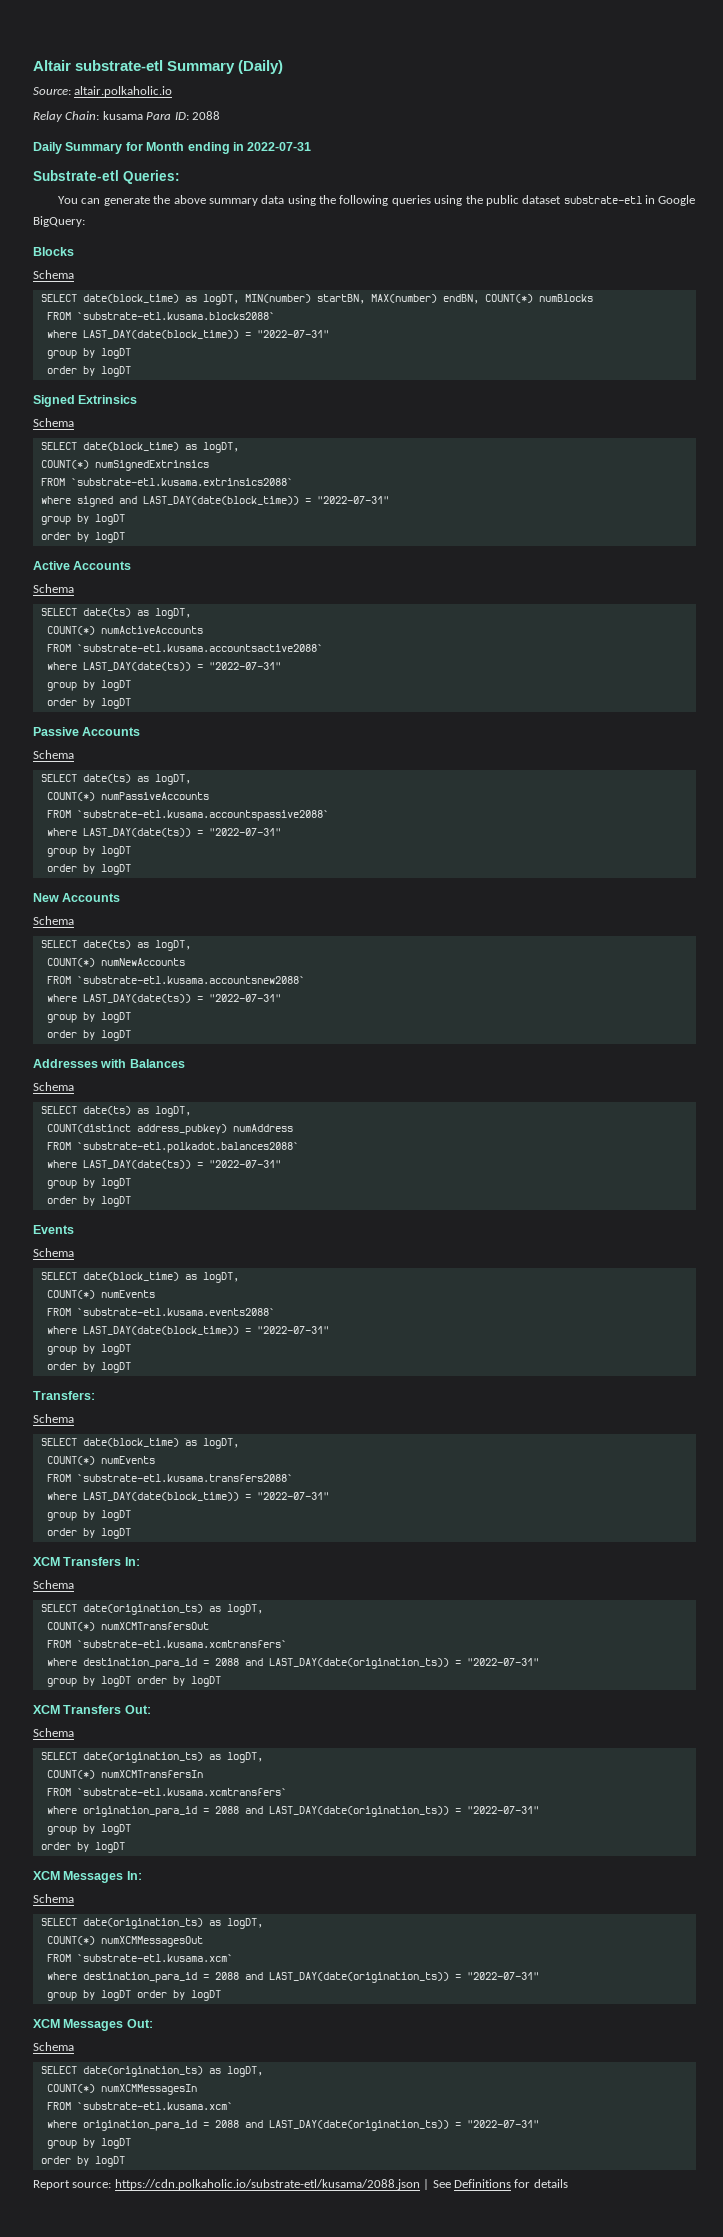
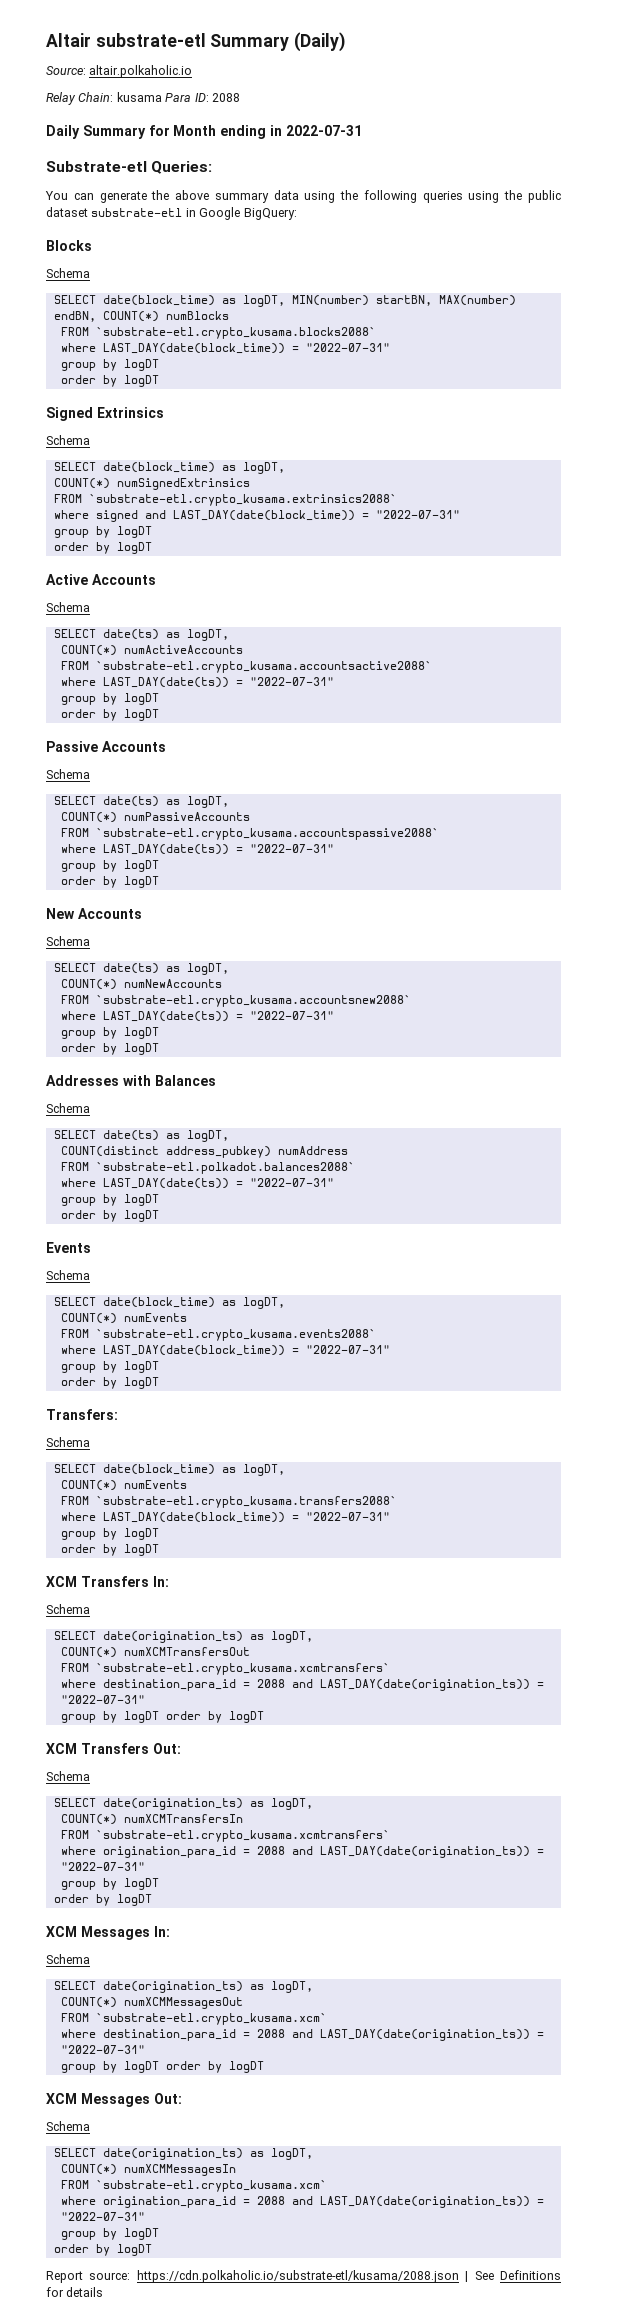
[76,312,275,320] `substrate-etl.kusama.blocks2088` -> [95,327,376,339] `substrate-etl.crypto_kusama.blocks2088`
[70,478,293,486] `substrate-etl.kusama.extrinsics2088` -> [88,494,397,506] `substrate-etl.crypto_kusama.extrinsics2088`
[76,644,323,652] `substrate-etl.kusama.accountsactive2088` -> [95,661,432,673] `substrate-etl.crypto_kusama.accountsactive2088`
[76,810,329,821] `substrate-etl.kusama.accountspassive2088` -> [95,828,439,840] `substrate-etl.crypto_kusama.accountspassive2088`
[76,976,305,984] `substrate-etl.kusama.accountsnew2088` -> [95,995,411,1007] `substrate-etl.crypto_kusama.accountsnew2088`
[76,1308,275,1316] `substrate-etl.kusama.events2088` -> [95,1329,376,1341] `substrate-etl.crypto_kusama.events2088`
[76,1474,293,1482] `substrate-etl.kusama.transfers2088` -> [95,1496,397,1508] `substrate-etl.crypto_kusama.transfers2088`
[76,1640,287,1648] `substrate-etl.kusama.xcmtransfers` -> [95,1663,390,1675] `substrate-etl.crypto_kusama.xcmtransfers`
[76,1788,287,1796] `substrate-etl.kusama.xcmtransfers` -> [95,1830,390,1842] `substrate-etl.crypto_kusama.xcmtransfers`
[76,1954,233,1962] `substrate-etl.kusama.xcm` -> [95,2013,327,2025] `substrate-etl.crypto_kusama.xcm`
[76,2102,233,2110] `substrate-etl.kusama.xcm` -> [95,2180,327,2192] `substrate-etl.crypto_kusama.xcm`

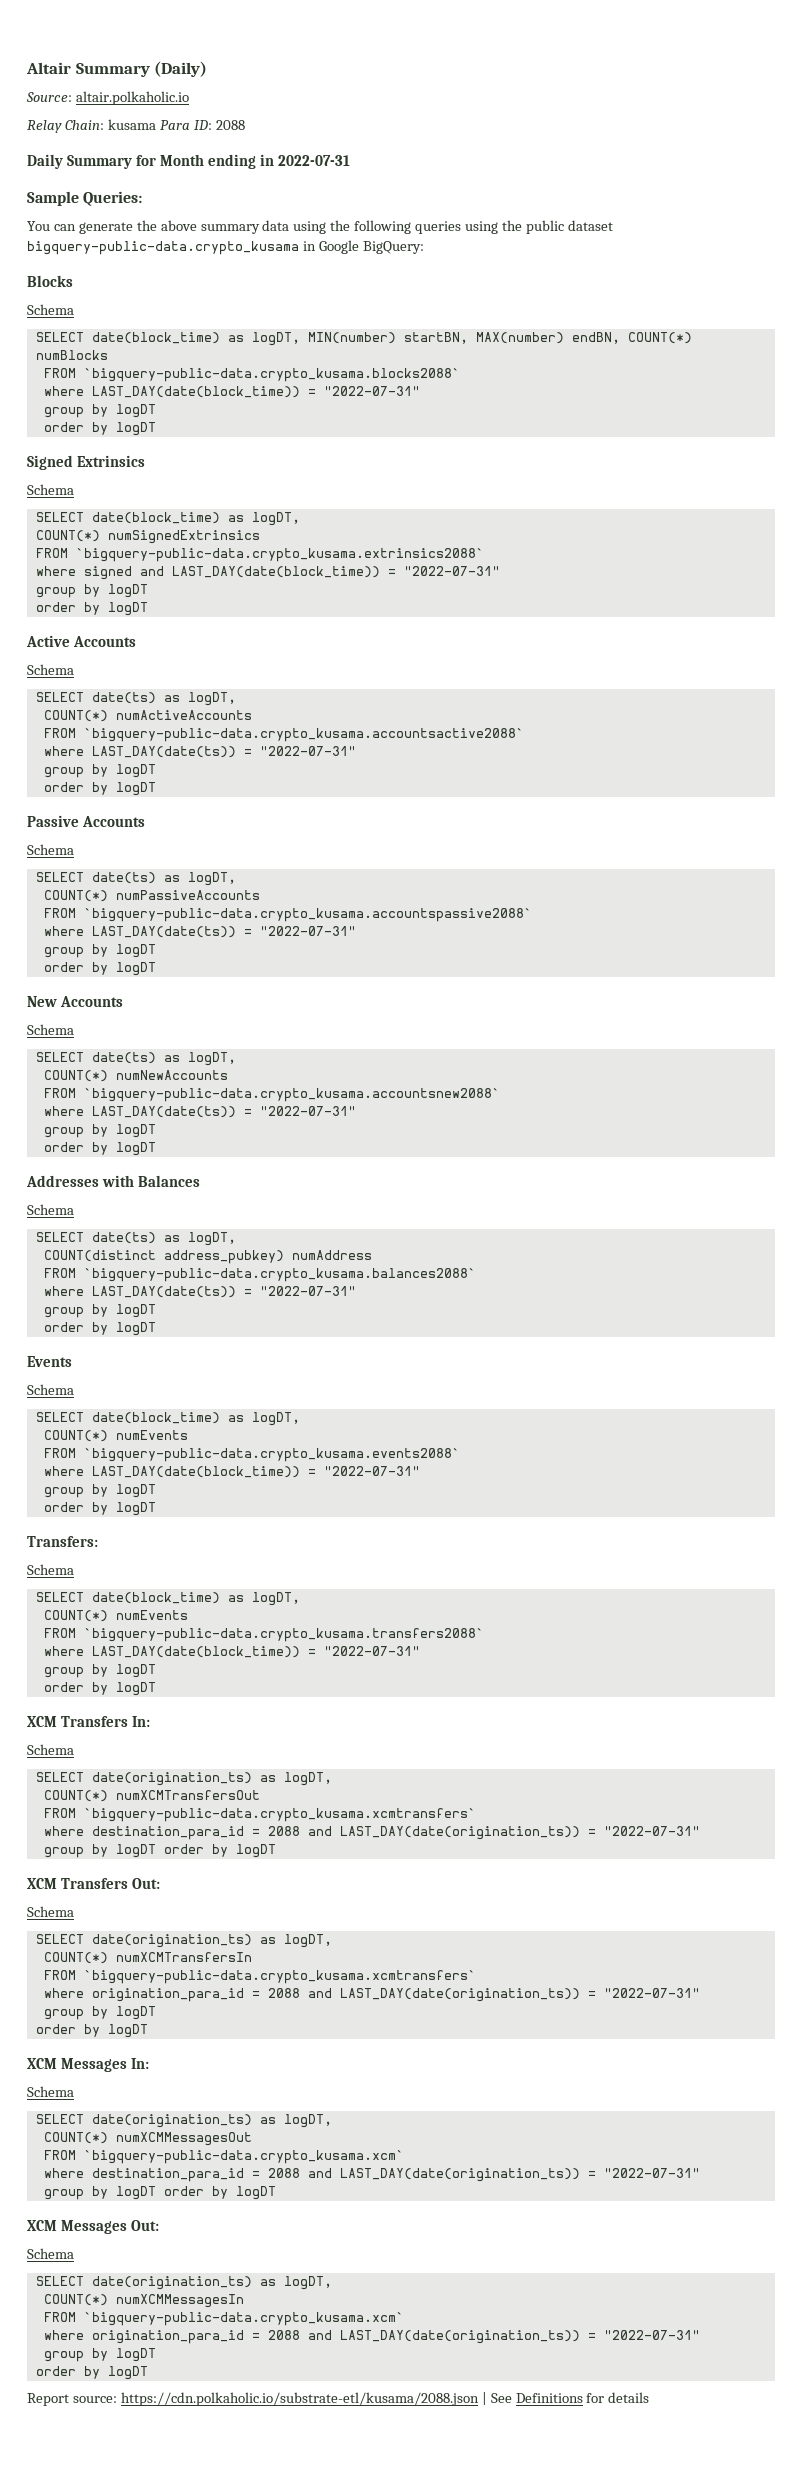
[95,33,206,47] substrate-etl -> (71, 68) none
[46,161,147,172] Substrate-etl -> [27,191,79,206] Sample
[91,208,183,217] substrate-etl -> [27,241,299,255] bigquery-public-data.crypto_kusama
[95,327,376,339] `substrate-etl.crypto_kusama.blocks2088` -> [83,368,460,382] `bigquery-public-data.crypto_kusama.blocks2088`
[88,494,397,506] `substrate-etl.crypto_kusama.extrinsics2088` -> [75,548,484,562] `bigquery-public-data.crypto_kusama.extrinsics2088`
[95,661,432,673] `substrate-etl.crypto_kusama.accountsactive2088` -> [83,728,524,742] `bigquery-public-data.crypto_kusama.accountsactive2088`
[95,828,439,840] `substrate-etl.crypto_kusama.accountspassive2088` -> [83,908,532,922] `bigquery-public-data.crypto_kusama.accountspassive2088`
[95,995,411,1007] `substrate-etl.crypto_kusama.accountsnew2088` -> [83,1088,500,1102] `bigquery-public-data.crypto_kusama.accountsnew2088`
[95,1162,355,1174] `substrate-etl.polkadot.balances2088` -> [83,1268,476,1282] `bigquery-public-data.crypto_kusama.balances2088`
[95,1329,376,1341] `substrate-etl.crypto_kusama.events2088` -> [83,1448,460,1462] `bigquery-public-data.crypto_kusama.events2088`
[95,1496,397,1508] `substrate-etl.crypto_kusama.transfers2088` -> [83,1628,484,1642] `bigquery-public-data.crypto_kusama.transfers2088`
[95,1663,390,1675] `substrate-etl.crypto_kusama.xcmtransfers` -> [83,1808,476,1822] `bigquery-public-data.crypto_kusama.xcmtransfers`
[95,1830,390,1842] `substrate-etl.crypto_kusama.xcmtransfers` -> [83,1970,476,1984] `bigquery-public-data.crypto_kusama.xcmtransfers`
[95,2013,327,2025] `substrate-etl.crypto_kusama.xcm` -> [83,2150,404,2164] `bigquery-public-data.crypto_kusama.xcm`
[95,2180,327,2192] `substrate-etl.crypto_kusama.xcm` -> [83,2312,404,2326] `bigquery-public-data.crypto_kusama.xcm`

